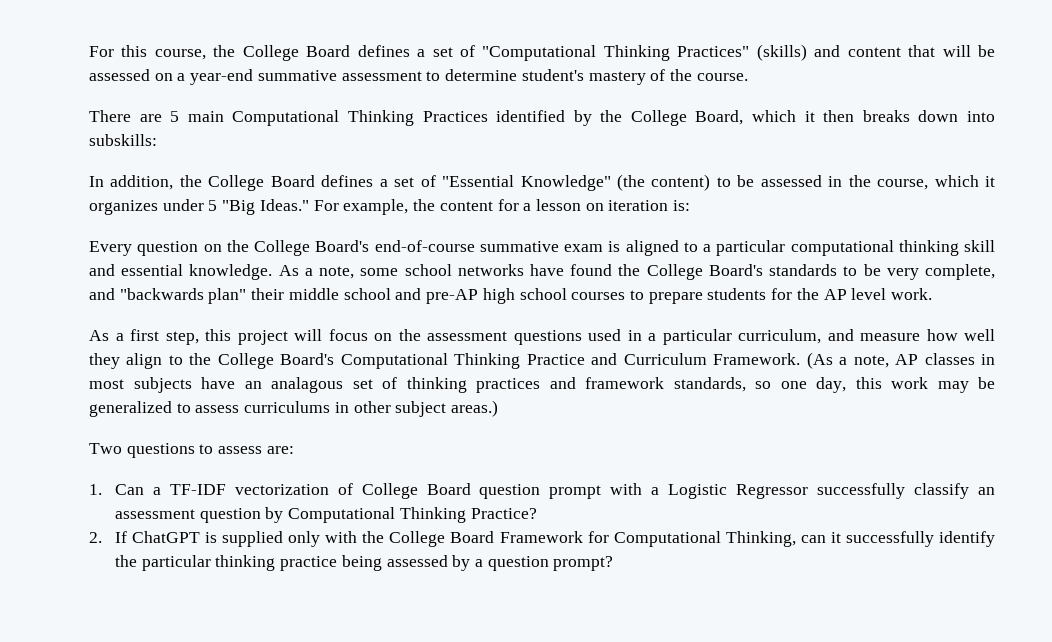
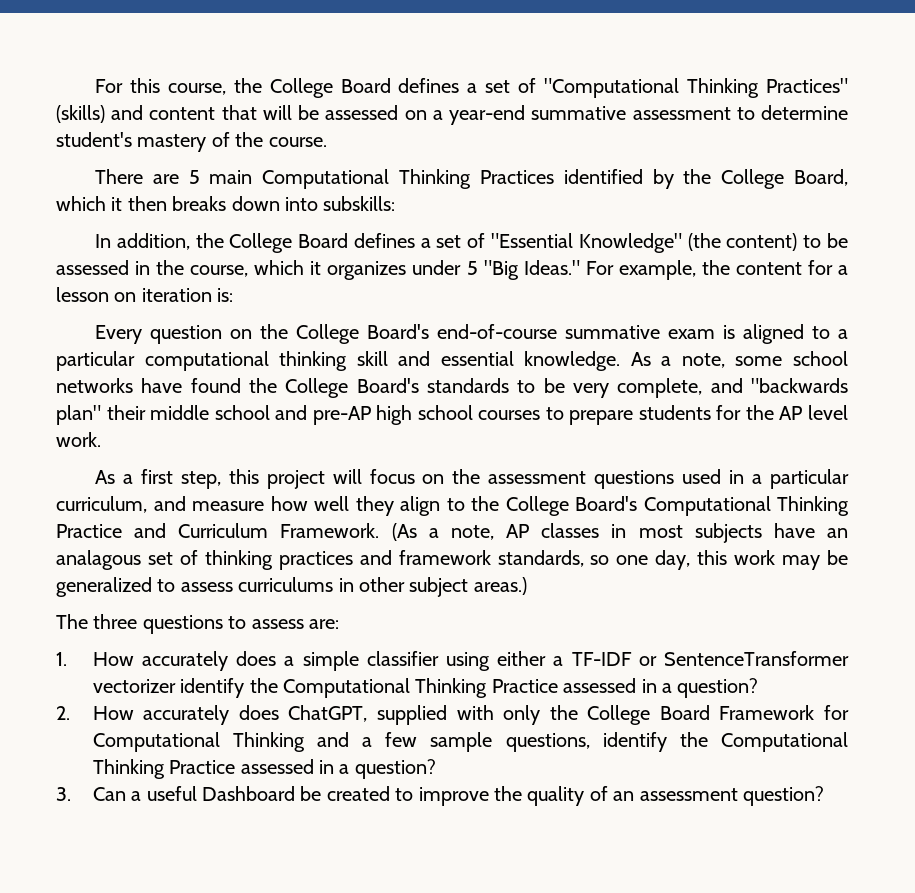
[89,443,122,454] Two -> [56,614,138,629] The three
[114,483,995,499] [114,507,537,523] [89,531,358,547] Can a TF-IDF vectorization of College Board question prompt with a Logistic Regressor successfully classify an assessment question by Computational Thinking Practice? // 2. If ChatGPT is supplied only with -> [92,651,850,671] [92,678,759,698] [56,705,541,725] How accurately does a simple classifier using either a TF-IDF or SentenceTransformer vectorizer identify the Computational Thinking Practice assessed in a question? // 2. How accurately does ChatGPT, supplied with only
[725,531,996,547] [114,555,614,571] Thinking, can it successfully identify the particular thinking practice being assessed by a question prompt? -> [232,732,848,752] [92,759,436,779] [56,786,824,806] Thinking and a few sample questions, identify the Computational Thinking Practice assessed in a question? // 3. Can a useful Dashboard be created to improve the quality of an assessment question?

